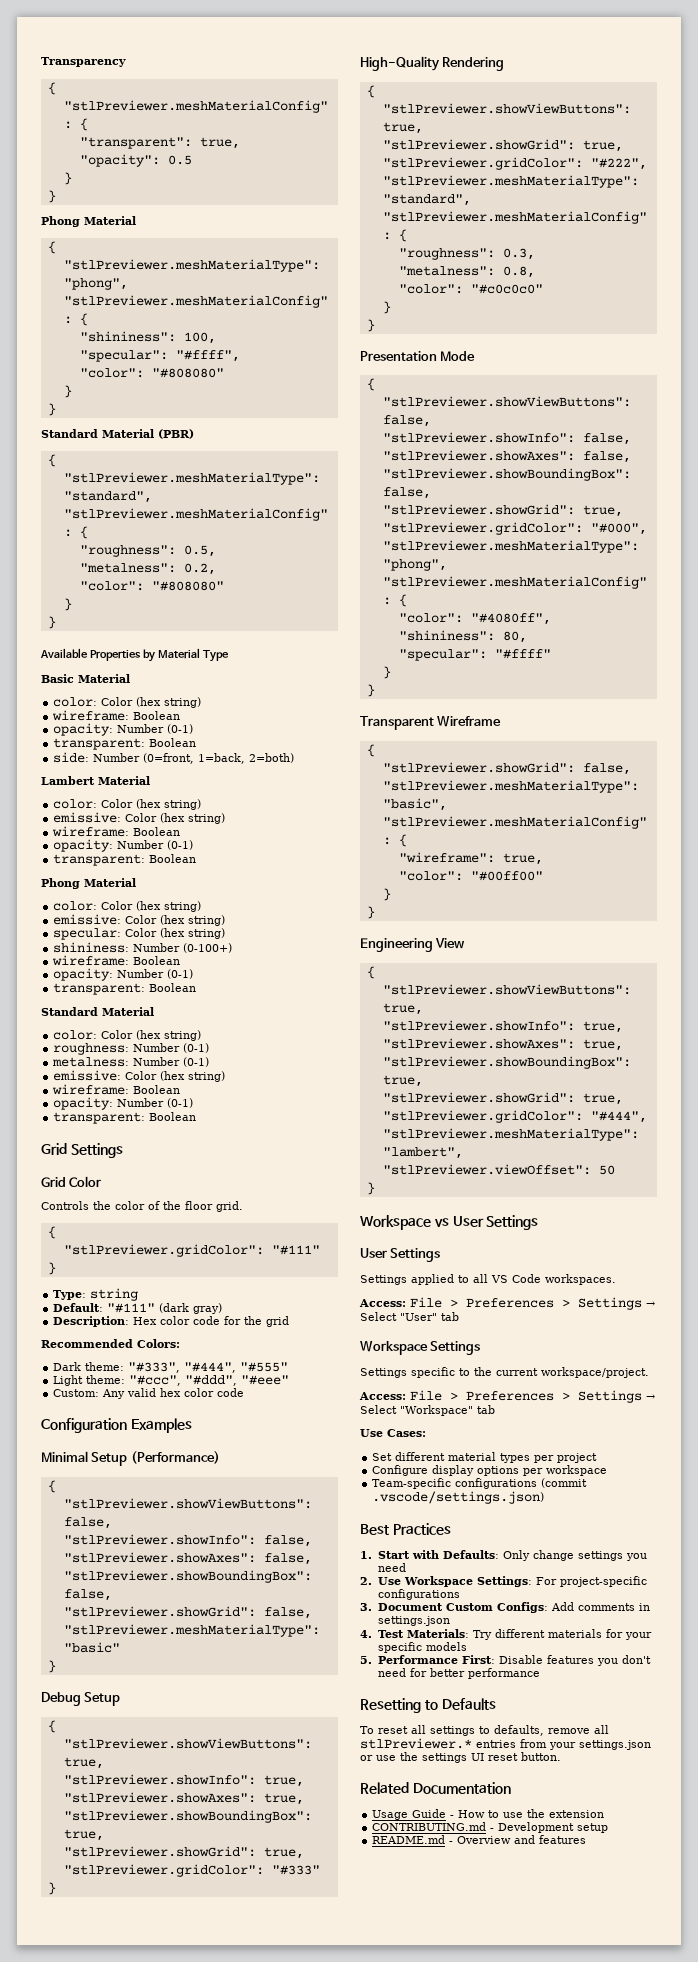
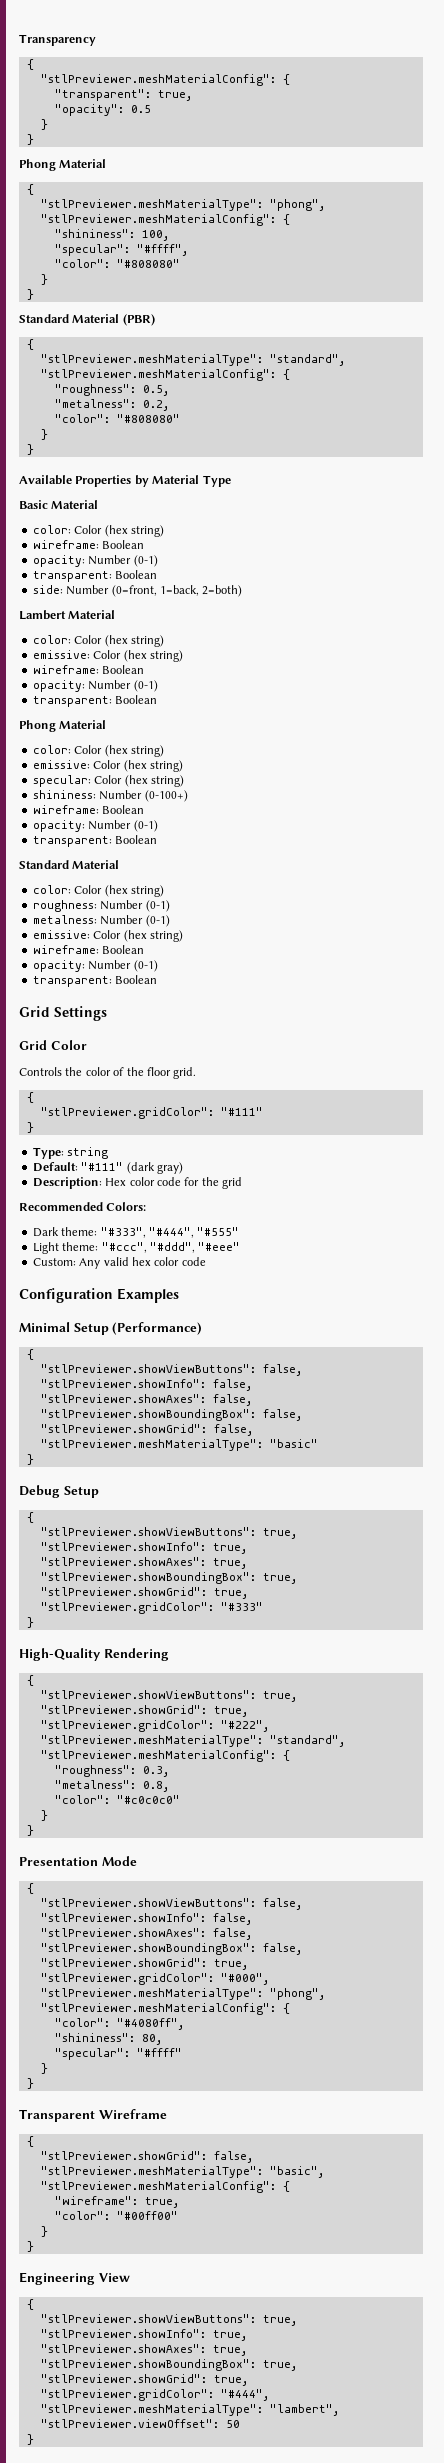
[360,1215,539,1230] [360,1248,441,1262] [360,1274,616,1285] [359,1297,655,1310] [360,1312,459,1321] [360,1341,481,1355] [360,1367,649,1378] [359,1390,655,1403] [360,1405,495,1416] [360,1429,426,1437] [372,1452,598,1463] [372,1465,608,1476] [372,1478,588,1489] [372,1491,545,1504] [360,1523,451,1535] [360,1550,647,1561] [377,1563,406,1572] [360,1576,647,1587] [377,1589,460,1600] [360,1602,650,1613] [377,1616,450,1626] [360,1629,653,1640] [377,1642,467,1653] [360,1655,651,1666] [377,1668,540,1679] [360,1698,496,1713] [360,1725,609,1736] [360,1738,651,1750] [360,1752,561,1763] [360,1782,511,1794] [372,1809,605,1820] [372,1822,609,1833] [372,1835,587,1844] // Workspace vs User Settings // User Settings // Settings applied to all VS Code workspaces. // Access: File > Preferences > Settings → Select "User" tab // Workspace Settings // Settings specific to the current workspace/project. // Access: File > Preferences > Settings → Select "Workspace" tab // Use Cases: // Set different material types per project // Configure display options per workspace // Team-specific configurations (commit .vscode/settings.json) // Best Practices // 1. Start with Defaults: Only change settings you need // 2. Use Workspace Settings: For project-specific configurations // 3. Document Custom Configs: Add comments in settings.json // 4. Test Materials: Try different materials for your specific models // 5. Performance First: Disable features you don't need for better performance // Resetting to Defaults // To reset all settings to defaults, remove all stlPreviewer.* entries from your settings.json or use the settings UI reset button. // Related Documentation // Usage Guide - How to use the extension // CONTRIBUTING.md - Development setup // README.md - Overview and features -> (34, 2439) none

